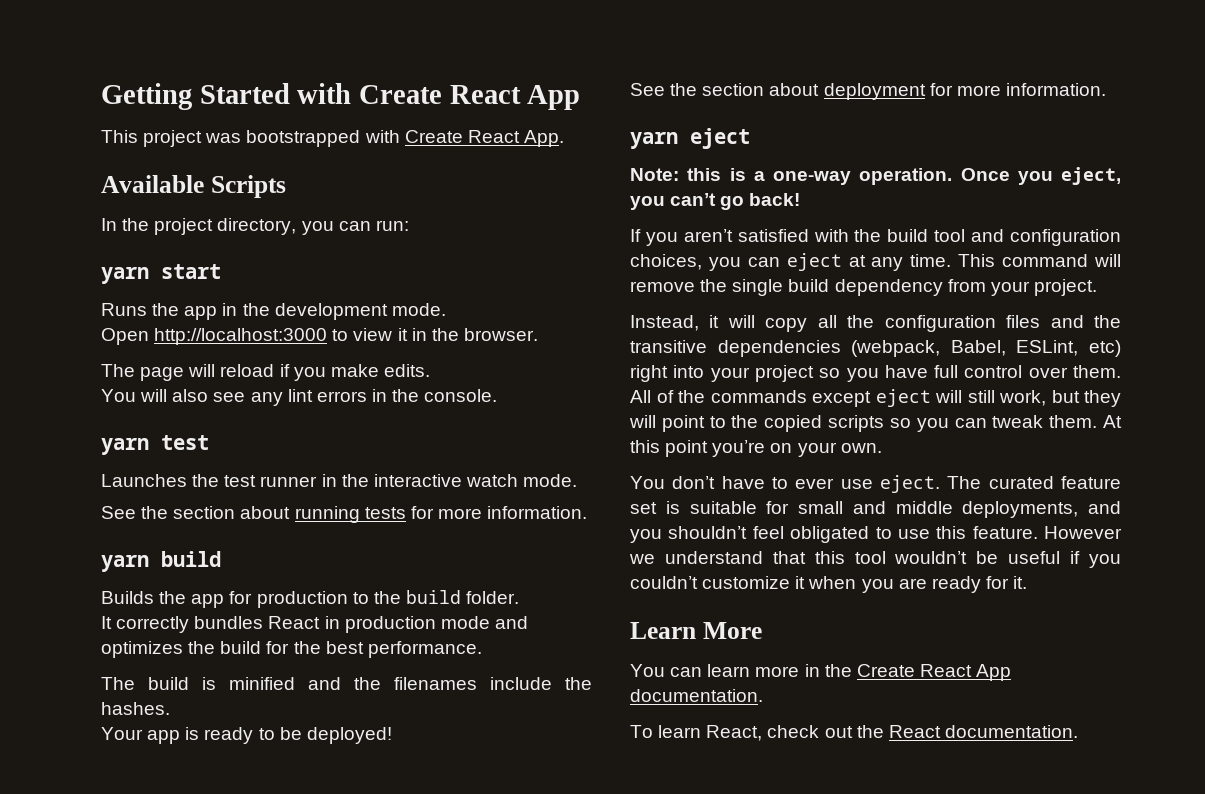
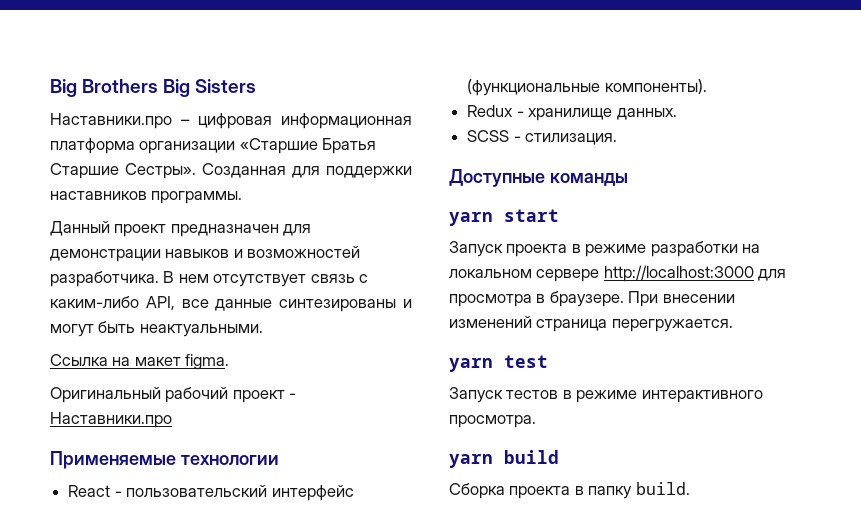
[101,83,581,110] [101,130,564,147] [101,175,286,198] [101,218,409,235] [101,264,221,284] [101,303,446,320] [101,328,538,345] [101,364,430,381] [101,389,498,406] [101,435,209,455] [101,474,578,487] [101,506,588,523] [101,551,221,572] [101,590,520,608] [101,616,528,633] [101,641,482,658] [101,677,592,690] [101,702,170,715] [101,727,392,744] [630,83,1106,100] [630,128,750,149] [630,167,1121,185] [630,193,801,210] [630,229,1121,246] [630,253,1121,271] [630,279,1097,296] [630,315,1121,332] [630,340,1121,357] [630,365,1121,382] [630,389,1121,407] [629,415,1122,432] [630,440,882,457] [630,475,1121,493] [630,501,1121,518] [630,526,1122,543] [629,551,1121,568] [630,576,1028,593] [630,622,762,639] [630,664,1012,681] [630,689,763,702] [630,725,1078,741] Getting Started with Create React App // This project was bootstrapped with Create React App. // Available Scripts // In the project directory, you can run: // yarn start // Runs the app in the development mode. // Open http://localhost:3000 to view it in the browser. // The page will reload if you make edits. // You will also see any lint errors in the console. // yarn test // Launches the test runner in the interactive watch mode. // See the section about running tests for more information. // yarn build // Builds the app for production to the build folder. // It correctly bundles React in production mode and optimizes the build for the best performance. // The build is minified and the filenames include the hashes. // Your app is ready to be deployed! // See the section about deployment for more information. // yarn eject // Note: this is a one-way operation. Once you eject, you can’t go back! // If you aren’t satisfied with the build tool and configuration choices, you can eject at any time. This command will remove the single build dependency from your project. // Instead, it will copy all the configuration files and the transitive dependencies (webpack, Babel, ESLint, etc) right into your project so you have full control over them. All of the commands except eject will still work, but they will point to the copied scripts so you can tweak them. At this point you’re on your own. // You don’t have to ever use eject. The curated feature set is suitable for small and middle deployments, and you shouldn’t feel obligated to use this feature. However we understand that this tool wouldn’t be useful if you couldn’t customize it when you are ready for it. // Learn More // You can learn more in the Create React App documentation. // To learn React, check out the React documentation. -> [50,79,257,97] [50,113,412,129] [50,138,377,154] [50,163,412,179] [50,191,243,204] [50,221,312,237] [50,246,361,262] [50,271,369,287] [50,296,413,312] [50,321,263,337] [50,354,230,370] [50,387,297,403] [50,412,172,428] [50,451,279,469] [68,485,354,501] [467,79,707,96] [467,105,677,121] [467,130,618,145] [449,169,628,187] [449,209,559,226] [449,241,761,257] [449,265,787,282] [449,291,735,307] [449,316,733,332] [449,355,548,372] [449,387,763,403] [449,415,536,428] [449,450,559,468] [449,482,690,499] Big Brothers Big Sisters // Наставники.про – цифровая информационная платформа организации «Старшие Братья Старшие Сестры». Созданная для поддержки наставников программы. // Данный проект предназначен для демонстрации навыков и возможностей разработчика. В нем отсутствует связь с каким-либо API, все данные синтезированы и могут быть неактуальными. // Ссылка на макет figma. // Оригинальный рабочий проект - Наставники.про // Применяемые технологии // React - пользовательский интерфейс (функциональные компоненты). // Redux - хранилище данных. // SCSS - стилизация. // Доступные команды // yarn start // Запуск проекта в режиме разработки на локальном сервере http://localhost:3000 для просмотра в браузере. При внесении изменений страница перегружается. // yarn test // Запуск тестов в режиме интерактивного просмотра. // yarn build // Сборка проекта в папку build.

